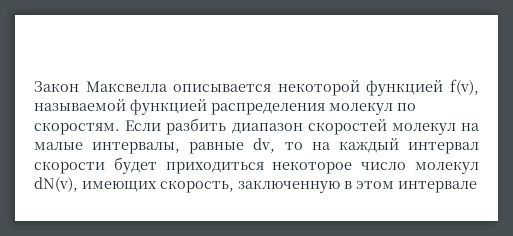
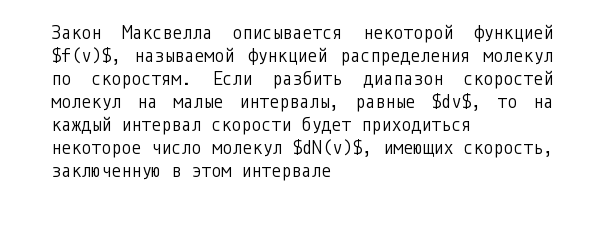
[450,79,479,95] f(v), -> [51,47,121,65] $f(v)$,
[253,138,276,153] dv, -> [431,93,481,111] $dv$,
[34,177,78,192] dN(v), -> [292,139,373,157] $dN(v)$,

